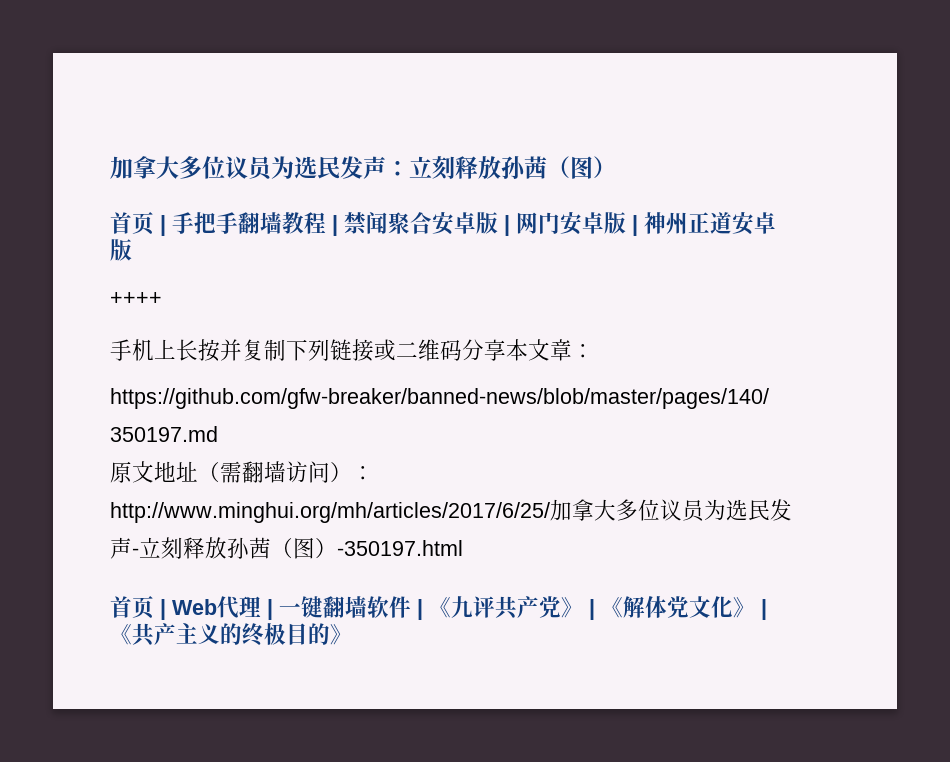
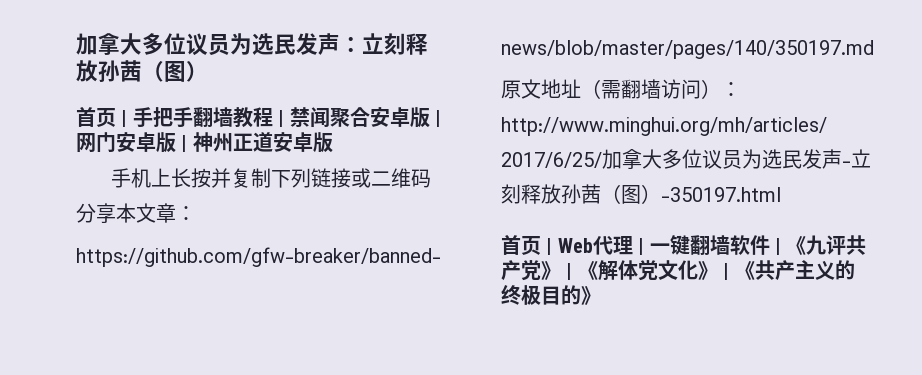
[110,292,162,305] // ++++ -> (333, 142) none

